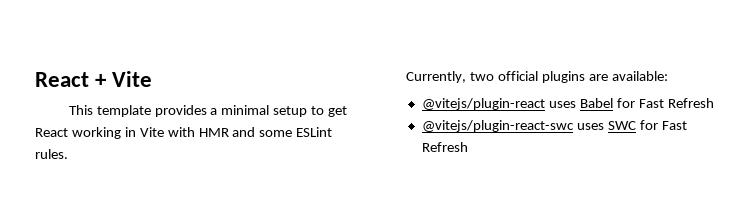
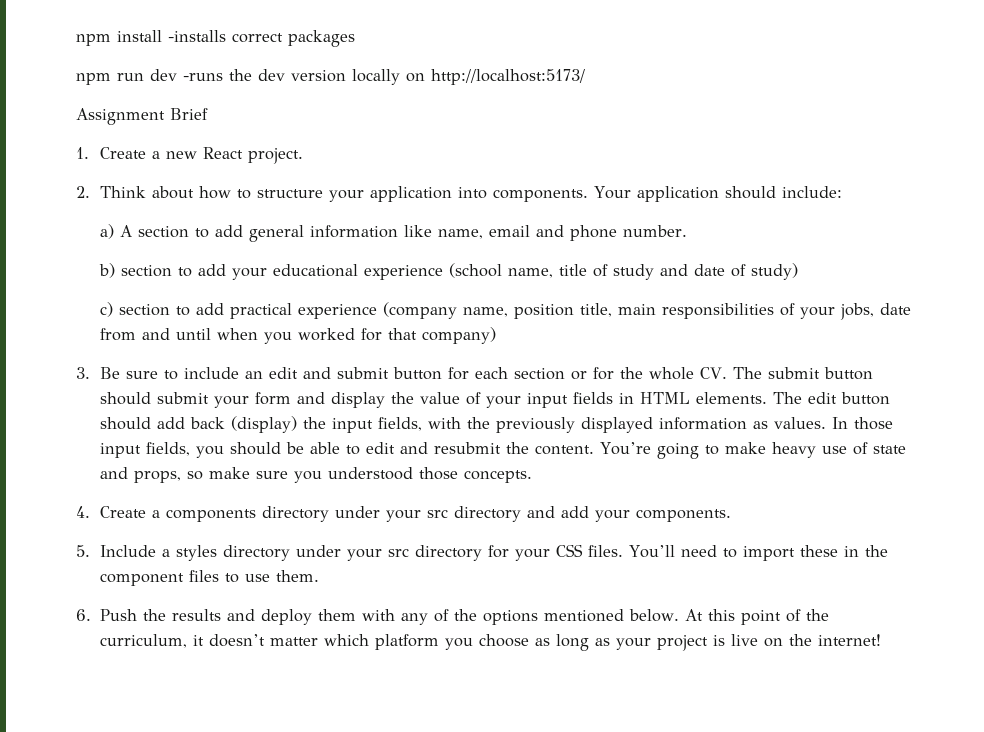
[35,71,153,87] [68,105,348,117] [35,127,333,139] [35,149,68,159] [406,71,668,83] [421,98,714,110] [421,120,687,132] [421,142,468,152] React + Vite // This template provides a minimal setup to get React working in Vite with HMR and some ESLint rules. // Currently, two official plugins are available: // @vitejs/plugin-react uses Babel for Fast Refresh // @vitejs/plugin-react-swc uses SWC for Fast Refresh -> [76,30,355,47] [76,69,585,85] [76,108,208,125] [76,147,304,164] [76,186,843,202] [100,224,688,242] [99,263,799,280] [100,302,912,320] [100,327,497,344] [76,367,874,380] [100,392,891,408] [100,416,894,433] [100,442,907,459] [100,467,533,483] [76,506,732,522] [76,544,889,561] [100,570,320,586] [76,609,830,625] [100,634,882,651] npm install -installs correct packages // npm run dev -runs the dev version locally on http://localhost:5173/ // Assignment Brief // 1. Create a new React project. // 2. Think about how to structure your application into components. Your application should include: // a) A section to add general information like name, email and phone number. // b) section to add your educational experience (school name, title of study and date of study) // c) section to add practical experience (company name, position title, main responsibilities of your jobs, date from and until when you worked for that company) // 3. Be sure to include an edit and submit button for each section or for the whole CV. The submit button should submit your form and display the value of your input fields in HTML elements. The edit button should add back (display) the input fields, with the previously displayed information as values. In those input fields, you should be able to edit and resubmit the content. You’re going to make heavy use of state and props, so make sure you understood those concepts. // 4. Create a components directory under your src directory and add your components. // 5. Include a styles directory under your src directory for your CSS files. You’ll need to import these in the component files to use them. // 6. Push the results and deploy them with any of the options mentioned below. At this point of the curriculum, it doesn’t matter which platform you choose as long as your project is live on the internet!

